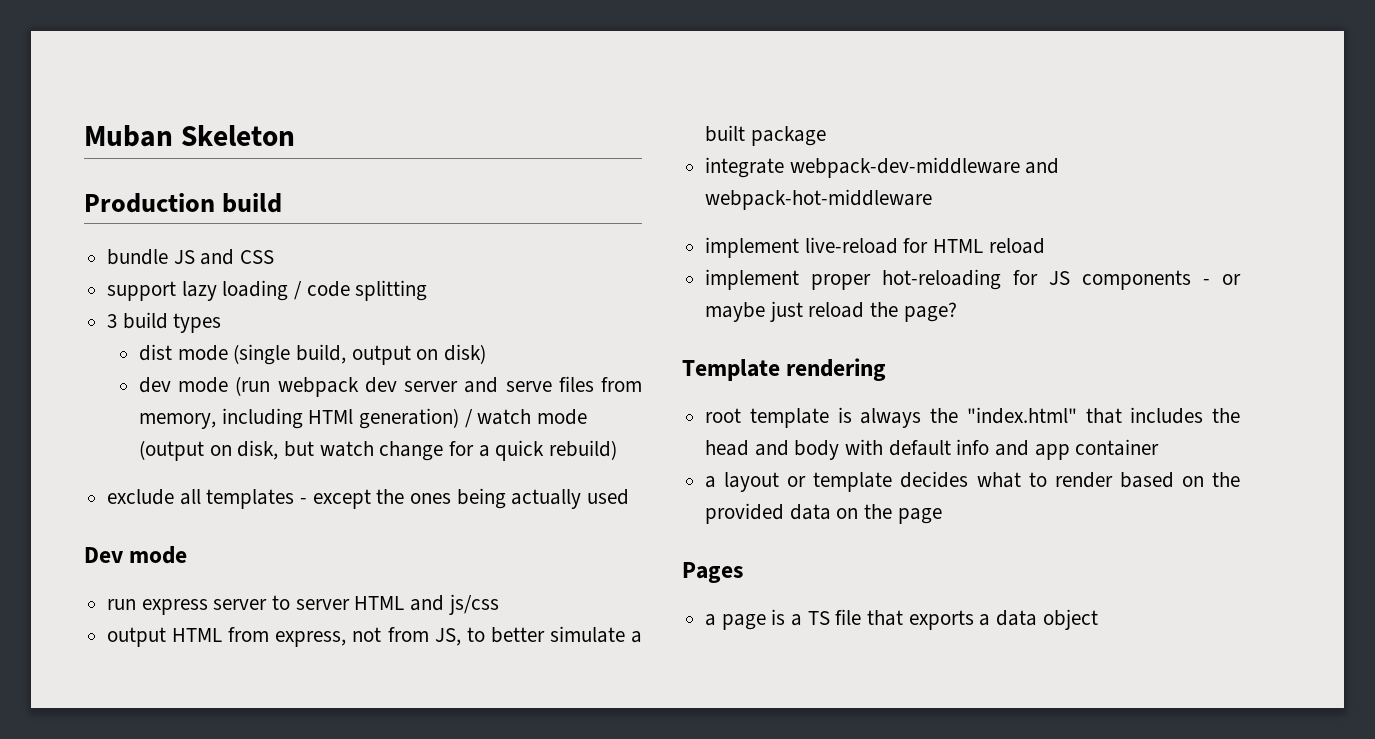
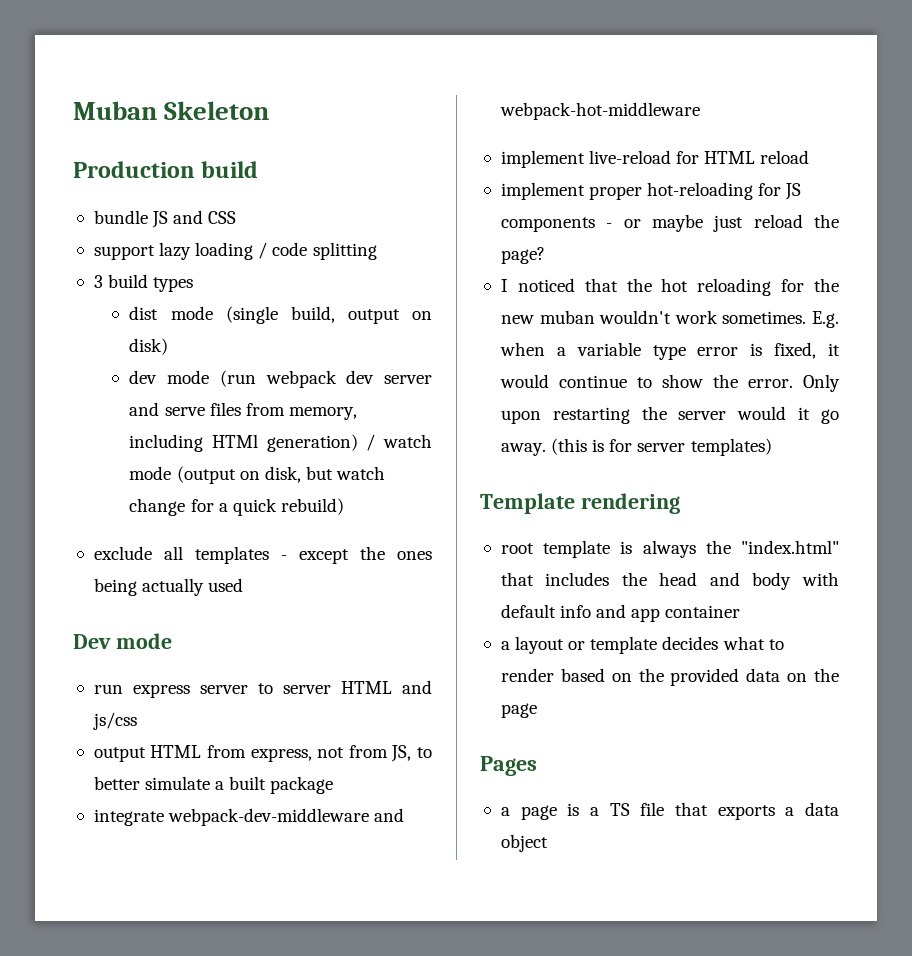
(957, 312) none -> [500,278,839,296] [500,310,839,328] [499,342,840,360] [499,374,840,392] [500,406,839,424] [500,438,772,456] // I noticed that the hot reloading for the new muban wouldn't work sometimes. E.g. when a variable type error is fixed, it would continue to show the error. Only upon restarting the server would it go away. (this is for server templates)

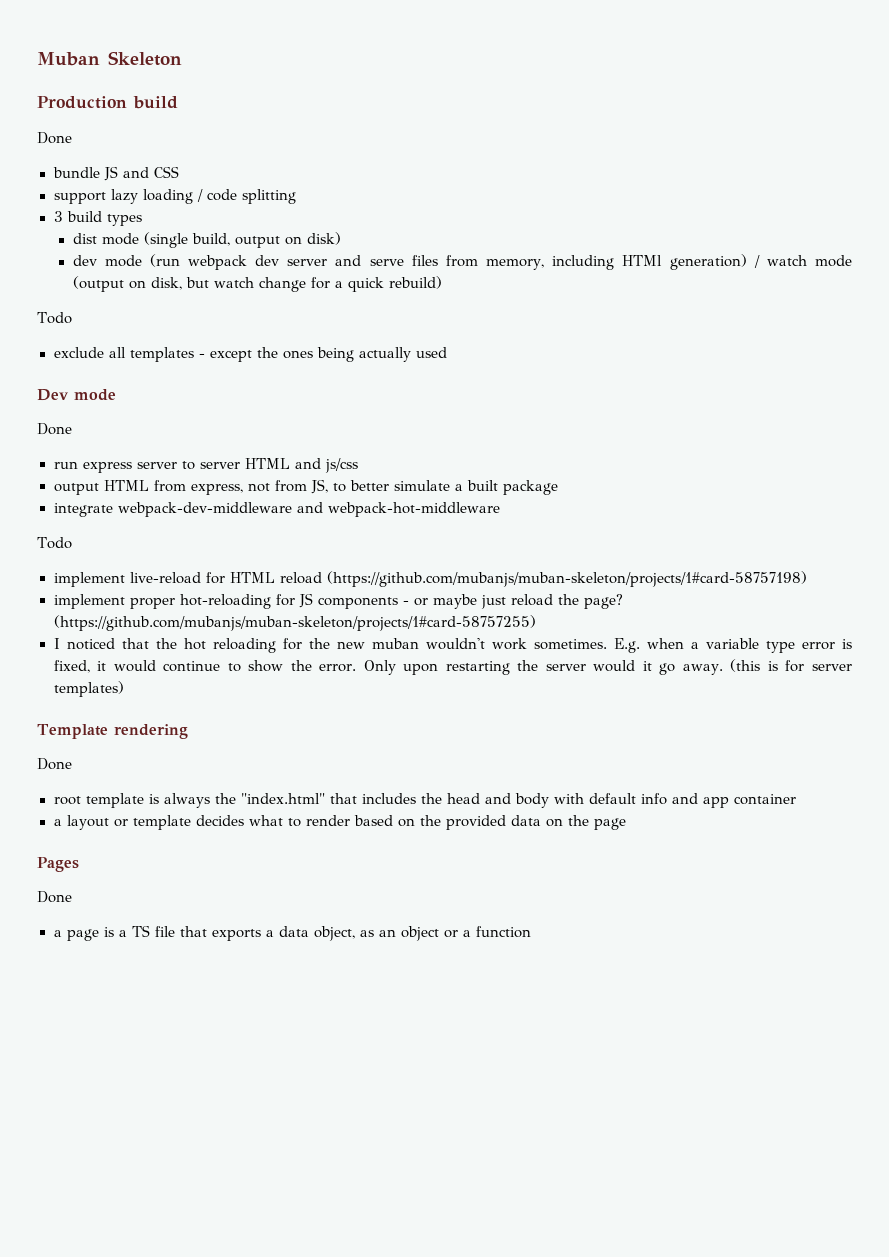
(259, 169) none -> [37,132,72,144] // Done
(344, 506) none -> [37,312,72,324] // Todo
(172, 641) none -> [37,423,72,435] // Done
(700, 111) none -> [37,537,72,549] // Todo
(810, 157) none -> [326,571,807,587] (https://github.com/mubanjs/muban-skeleton/projects/1#card-58757198)
(545, 255) none -> [53,615,536,631] (https://github.com/mubanjs/muban-skeleton/projects/1#card-58757255)
(680, 503) none -> [37,758,72,770] // Done
(537, 766) none -> [37,891,72,903] // Done
[500,834,548,852] object -> [313,926,531,941] object, as an object or a function

